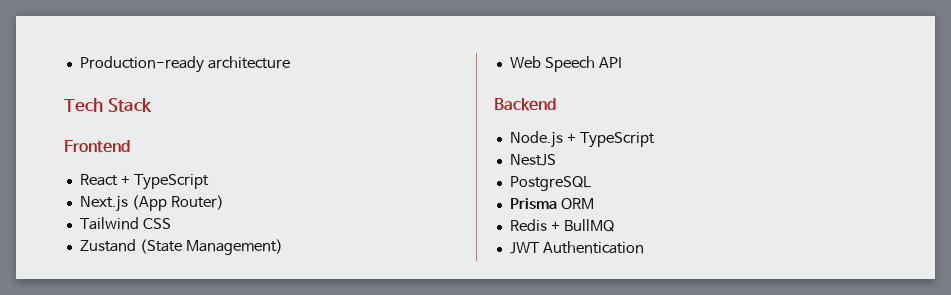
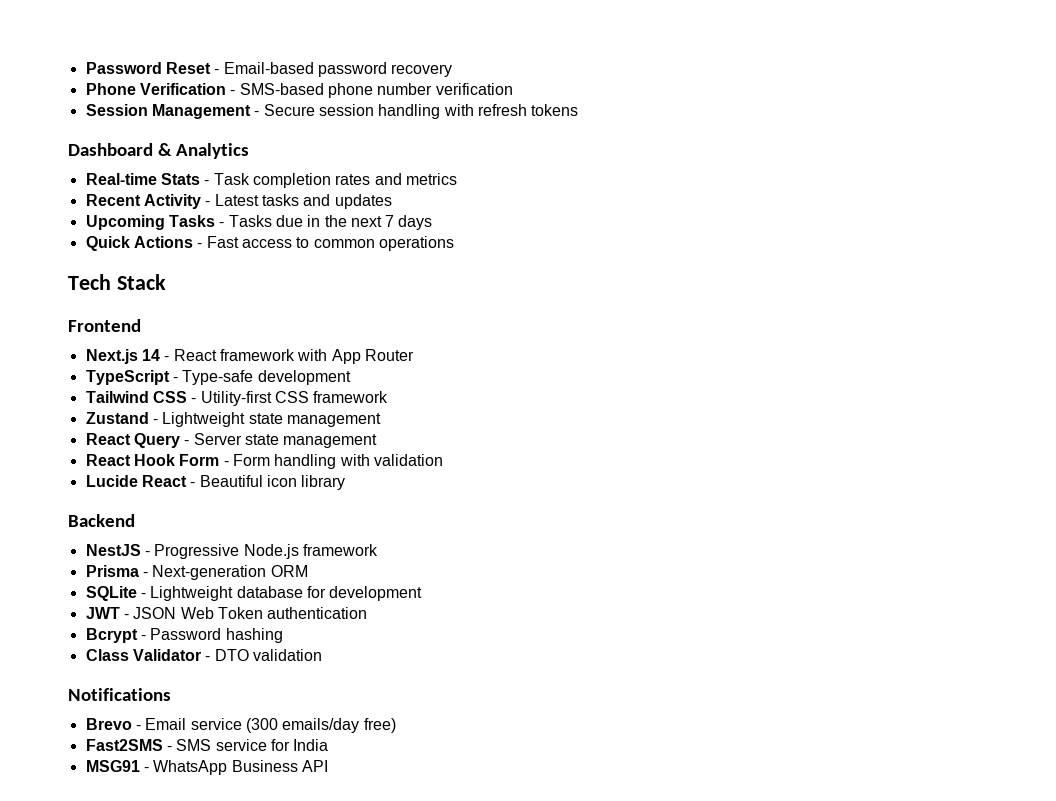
[79,56,290,73] [64,98,152,112] [64,140,130,153] [79,174,209,190] [79,195,224,212] [79,217,171,230] [79,239,283,255] [509,56,622,72] [494,98,556,111] [509,131,655,148] [509,154,556,166] [509,176,591,191] Production-ready architecture // Tech Stack // Frontend // React + TypeScript // Next.js (App Router) // Tailwind CSS // Zustand (State Management) // Web Speech API // Backend // Node.js + TypeScript // NestJS // PostgreSQL -> [85,62,453,77] [85,83,513,98] [85,104,579,119] [68,143,250,159] [85,173,457,188] [85,194,392,209] [85,215,433,230] [85,236,454,251] [68,274,166,290] [68,319,141,332] [85,349,414,364] [85,370,351,385] [85,391,389,406] [85,412,381,427] [85,433,378,448] [85,454,443,469] [85,475,346,490] [68,514,135,527] [85,544,378,559] Password Reset - Email-based password recovery // Phone Verification - SMS-based phone number verification // Session Management - Secure session handling with refresh tokens // Dashboard & Analytics // Real-time Stats - Task completion rates and metrics // Recent Activity - Latest tasks and updates // Upcoming Tasks - Tasks due in the next 7 days // Quick Actions - Fast access to common operations // Tech Stack // Frontend // Next.js 14 - React framework with App Router // TypeScript - Type-safe development // Tailwind CSS - Utility-first CSS framework // Zustand - Lightweight state management // React Query - Server state management // React Hook Form - Form handling with validation // Lucide React - Beautiful icon library // Backend // NestJS - Progressive Node.js framework
(557, 203) none -> [142,565,267,580] - Next-generation
[509,219,614,232] [509,241,644,254] Redis + BullMQ // JWT Authentication -> [85,586,423,601] [85,607,368,619] [85,628,283,643] [85,649,322,661] [68,688,171,701] [85,718,396,733] [85,739,329,751] [85,760,328,775] SQLite - Lightweight database for development // JWT - JSON Web Token authentication // Bcrypt - Password hashing // Class Validator - DTO validation // Notifications // Brevo - Email service (300 emails/day free) // Fast2SMS - SMS service for India // MSG91 - WhatsApp Business API

